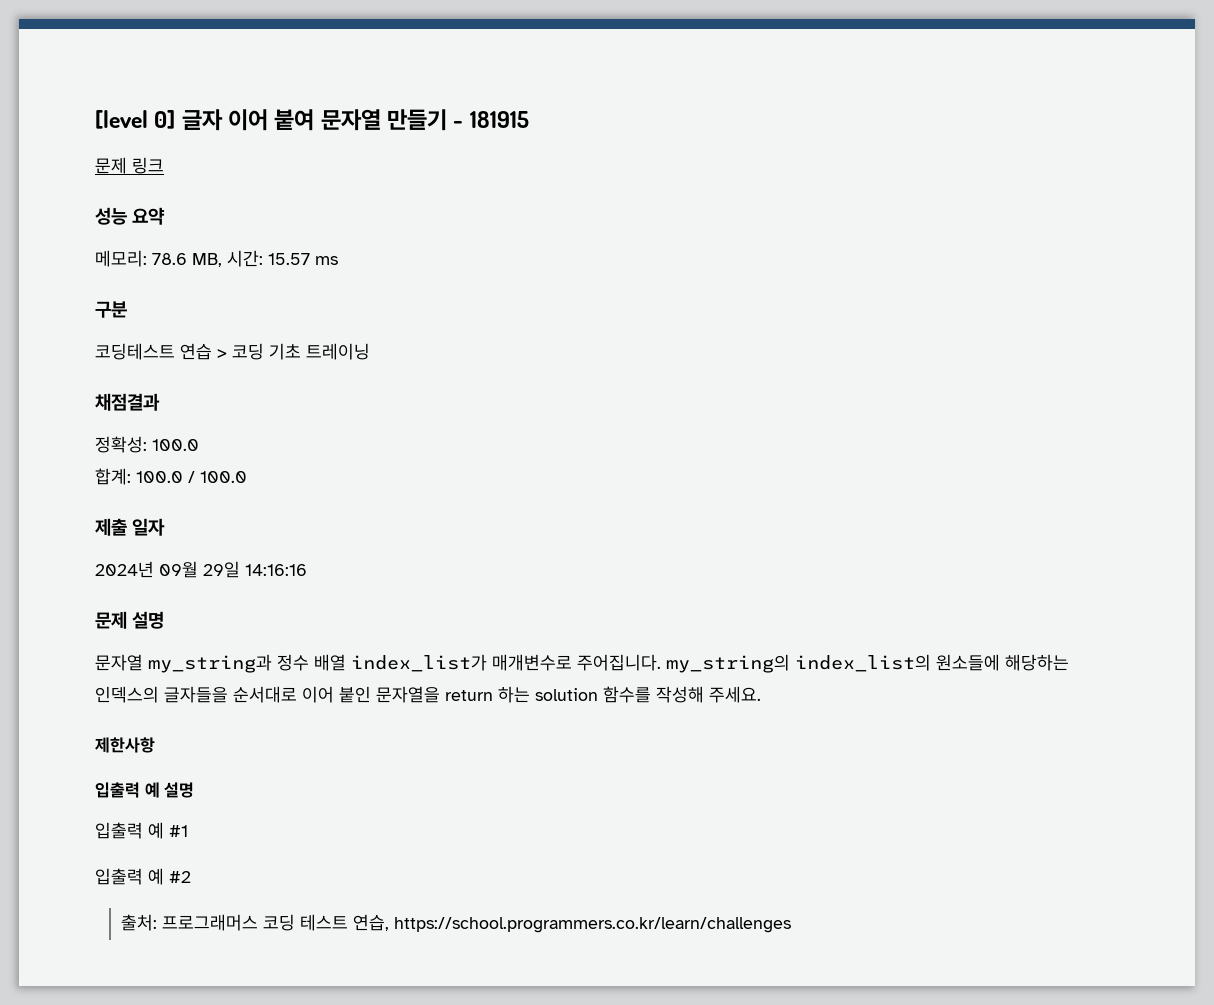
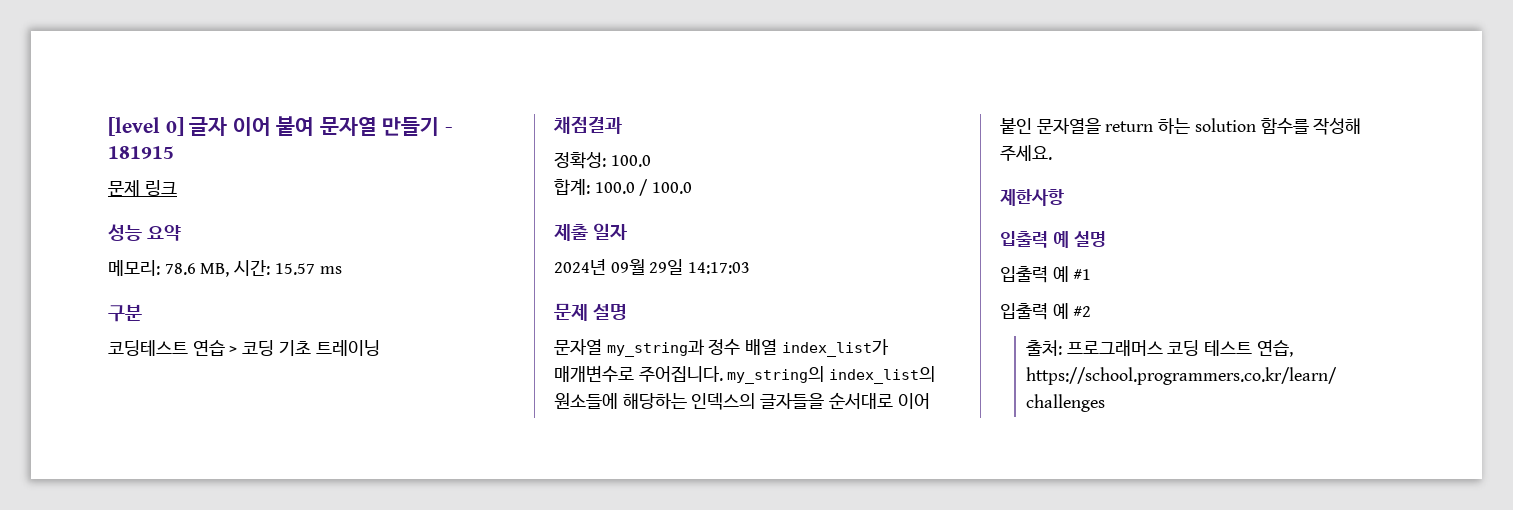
[245,564,307,576] 14:16:16 -> [688,262,751,274] 14:17:03

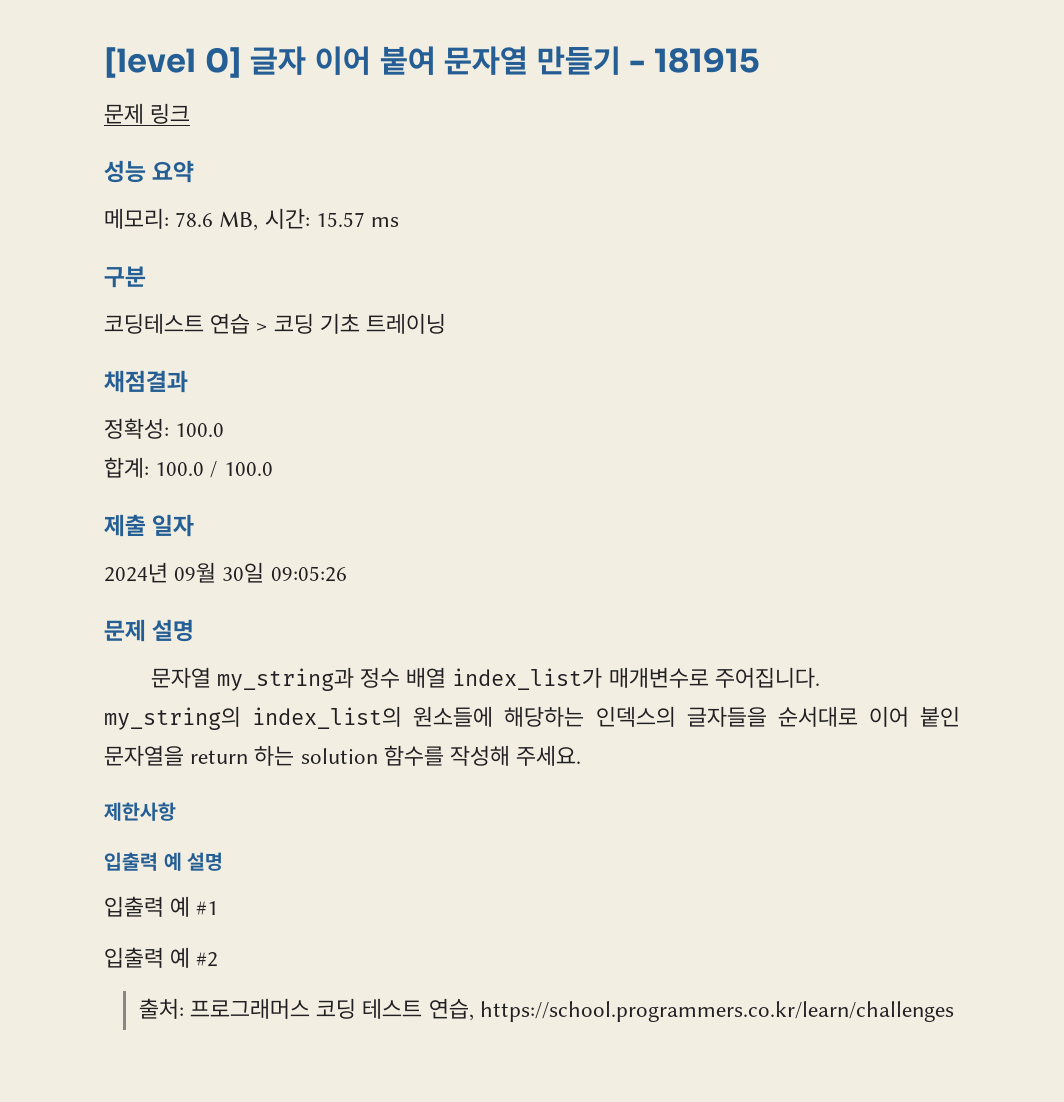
[649,259,751,275] 29일 14:17:03 -> [222,562,347,583] 30일 09:05:26

